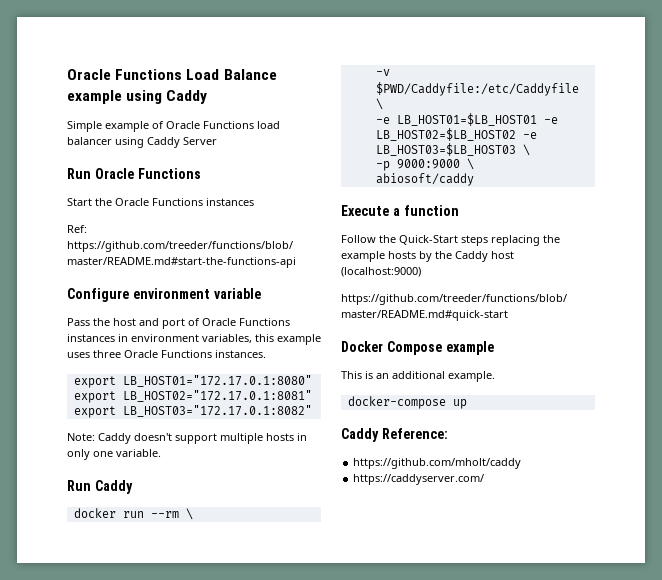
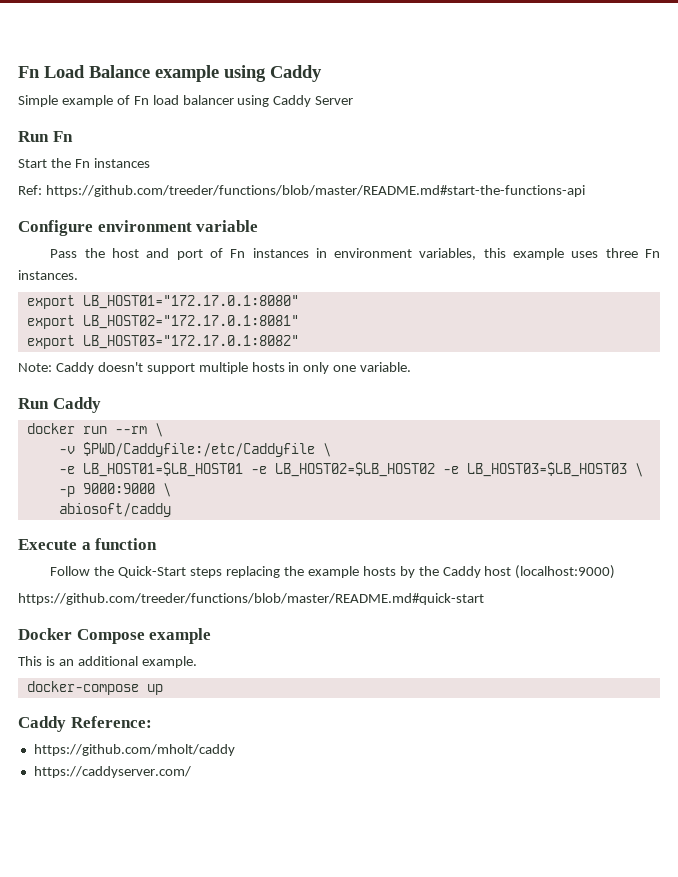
[67,69,183,80] Oracle Functions -> [18,66,40,78] Fn
[166,121,254,129] Oracle Functions -> [133,96,149,105] Fn
[94,168,201,179] Oracle Functions -> [52,131,73,142] Fn
[115,198,203,206] Oracle Functions -> [74,159,90,168] Fn
[202,318,290,326] Oracle Functions -> [230,249,246,258] Fn
[124,350,212,358] Oracle Functions -> [644,249,660,258] Fn

